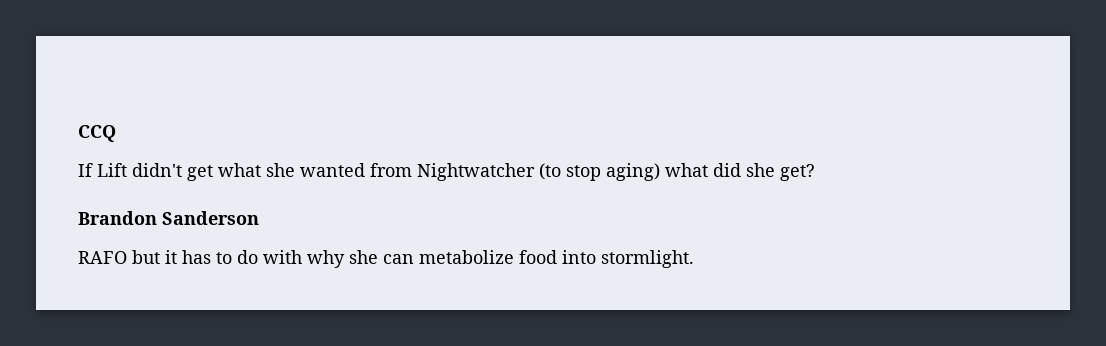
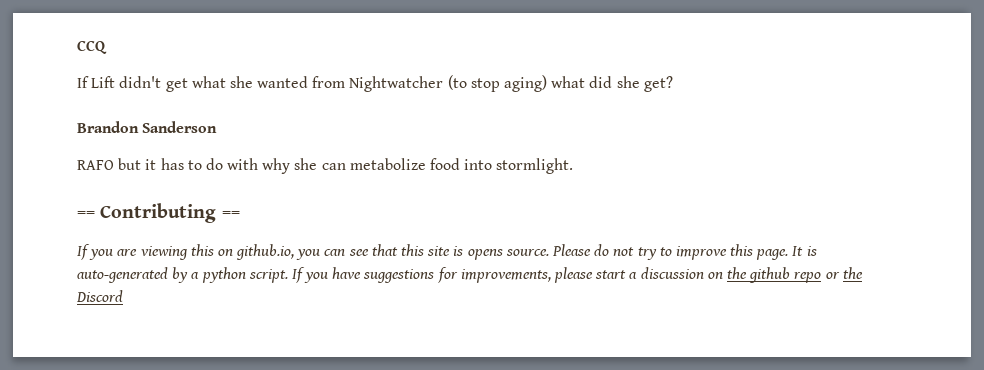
(694, 259) none -> [77,203,240,223] [77,244,817,260] [77,267,863,283] [76,290,123,302] // == Contributing == // If you are viewing this on github.io, you can see that this site is opens source. Please do not try to improve this page. It is auto-generated by a python script. If you have suggestions for improvements, please start a discussion on the github repo or the Discord

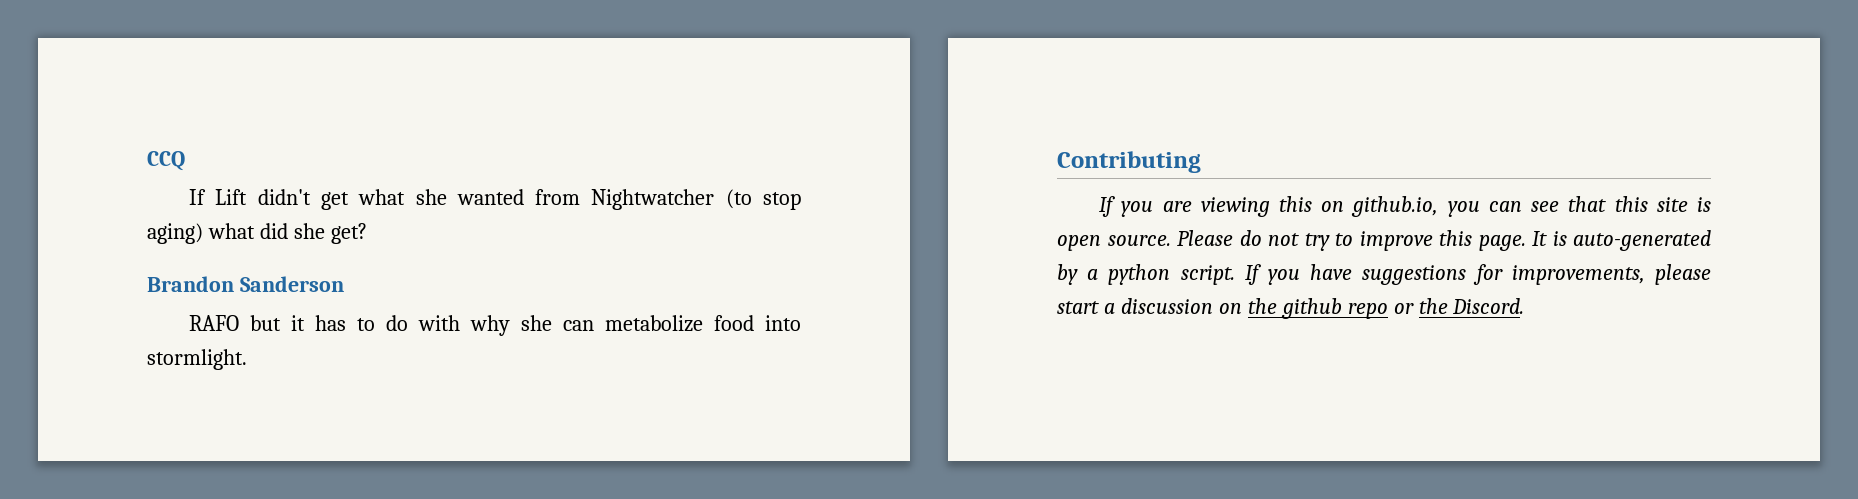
[77,211,95,218] == -> (247, 359) none
[221,211,240,218] == -> (1201, 162) none
[467,249,503,260] opens -> [1057,235,1101,251] open
[76,290,123,302] Discord -> [1452,298,1525,314] Discord.

